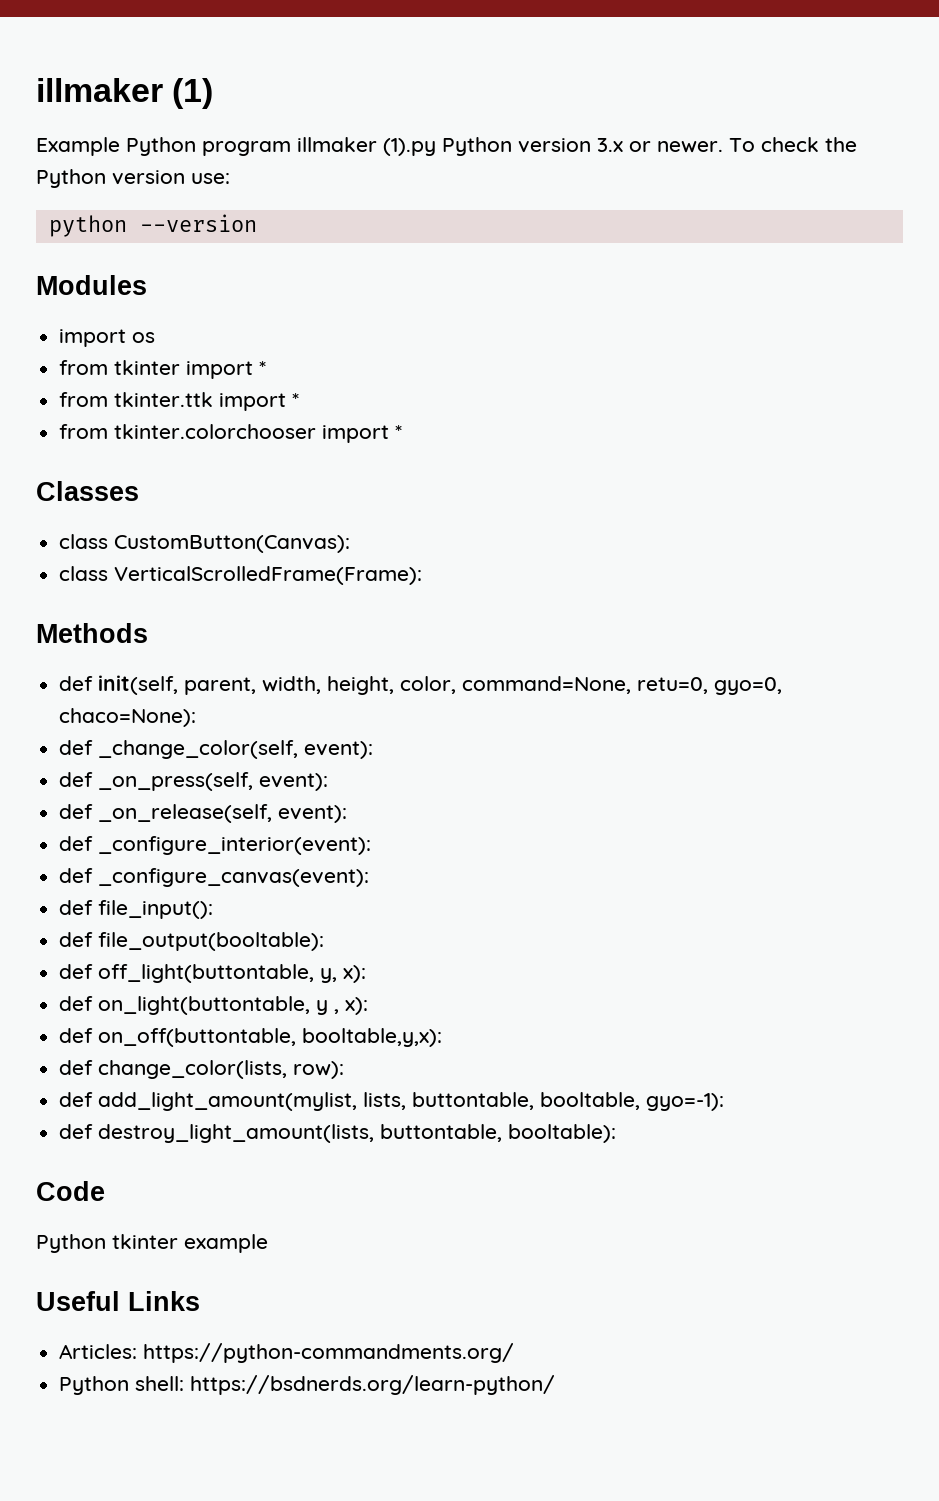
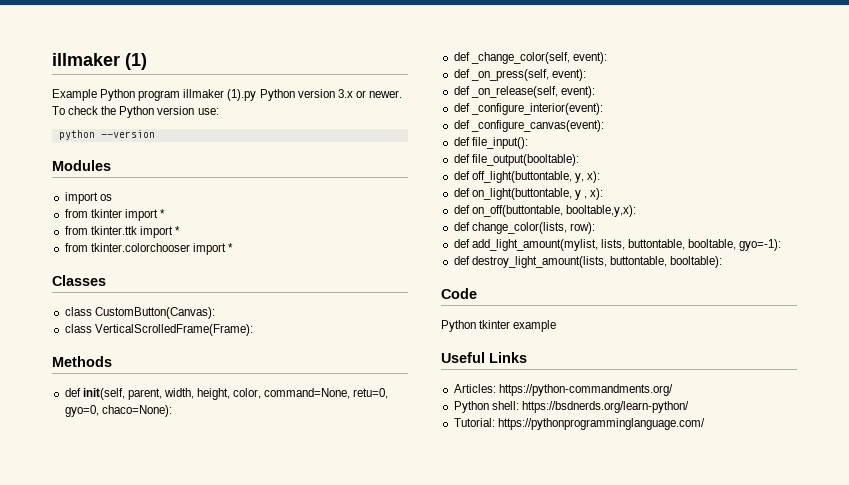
(556, 1385) none -> [453,418,705,430] // Tutorial: https://pythonprogramminglanguage.com/

